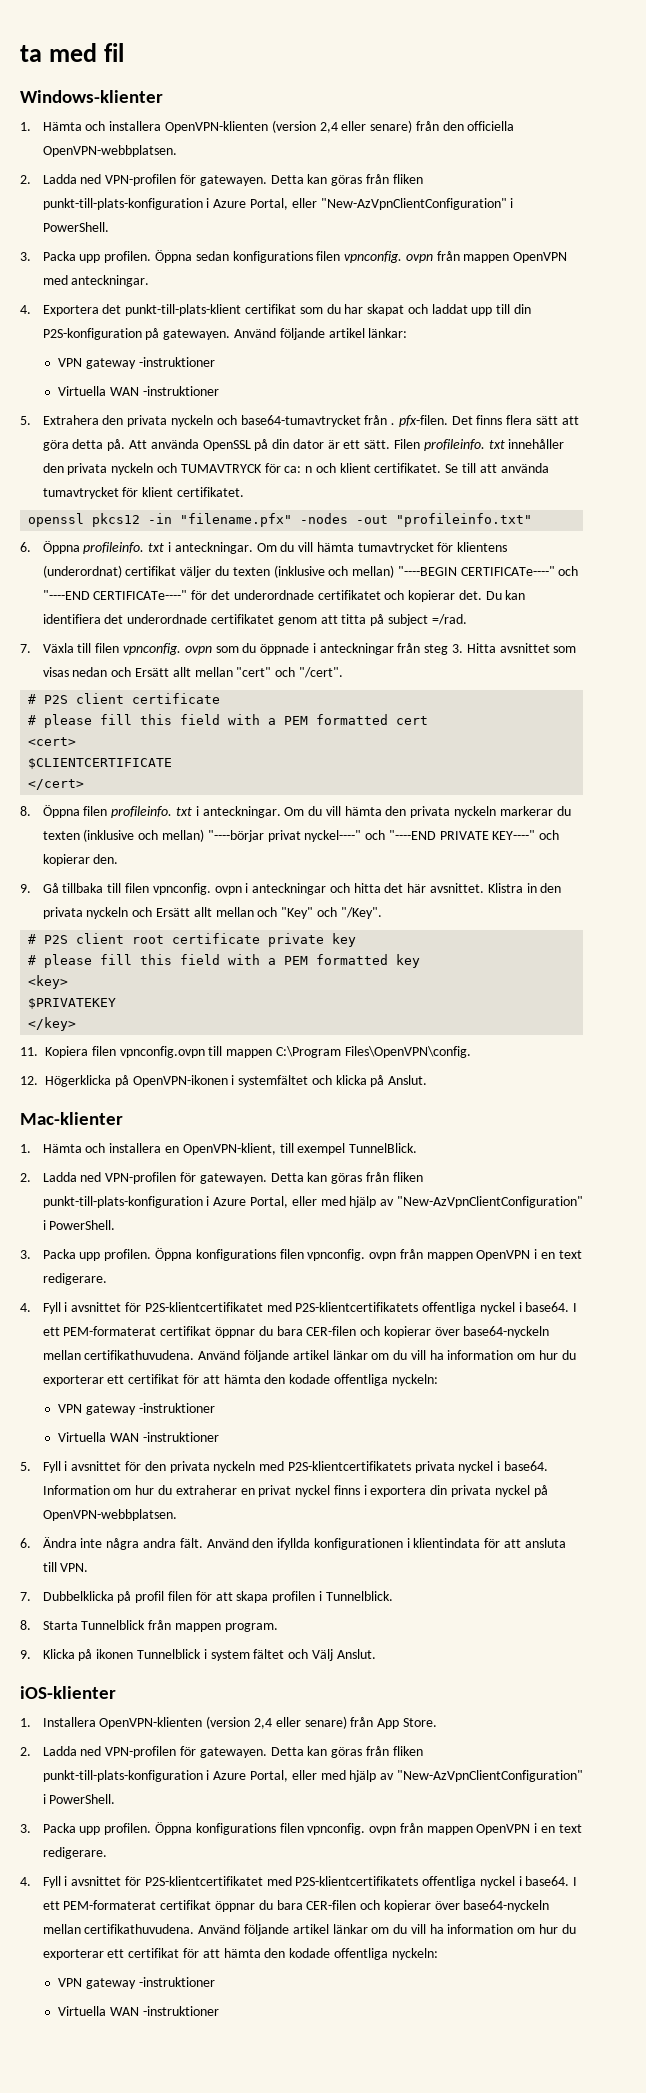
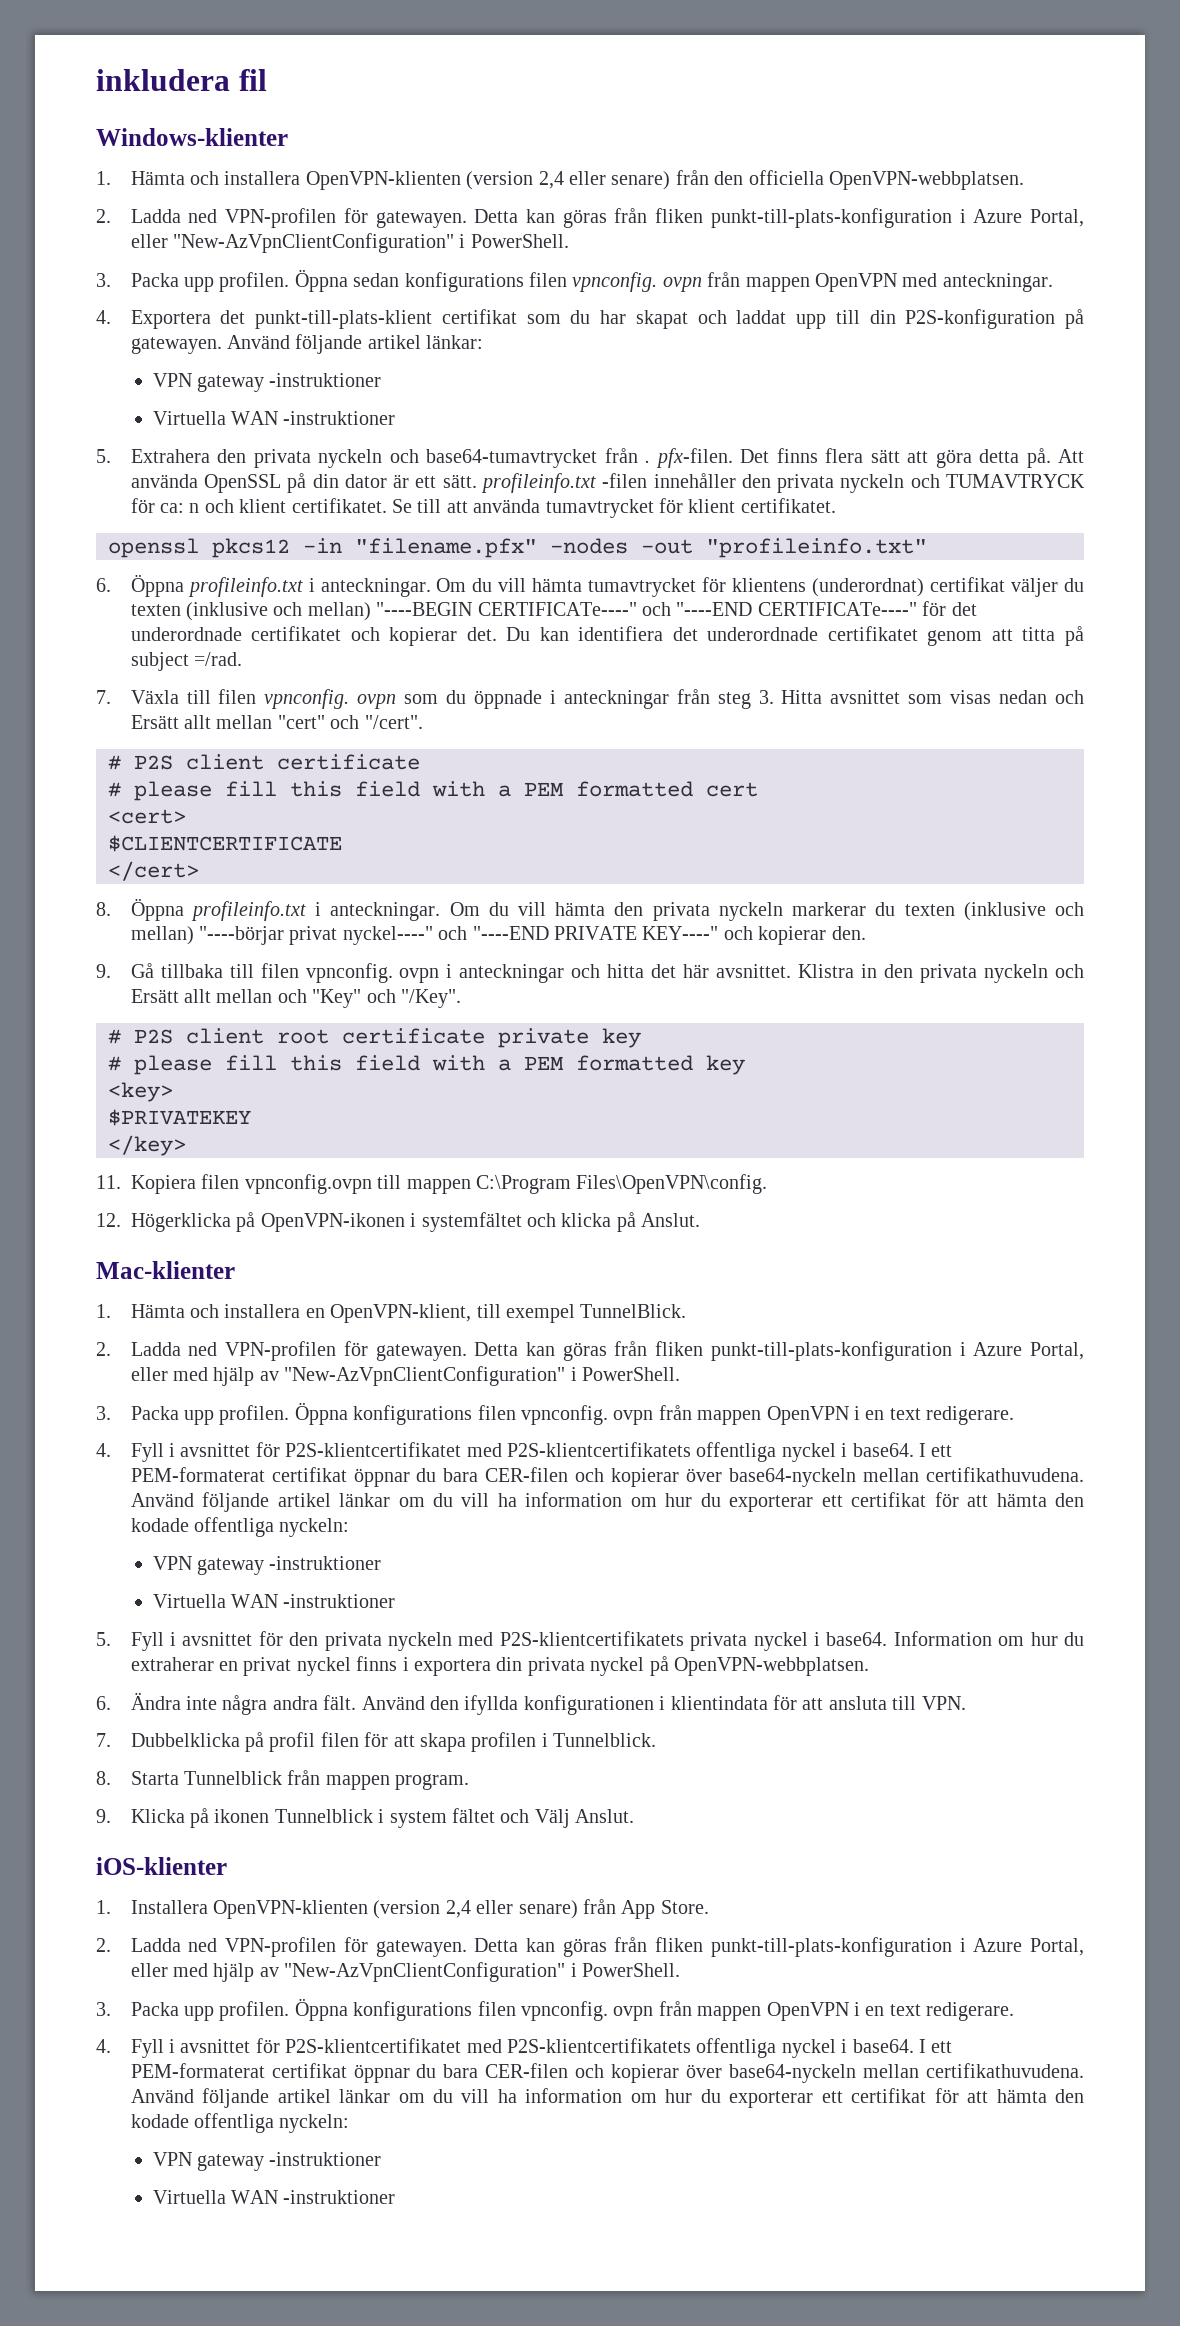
[20,43,97,62] ta med -> [96,69,230,91] inkludera
[394,439,505,451] Filen profileinfo. txt -> [480,473,648,493] profileinfo.txt -filen
[83,542,165,554] profileinfo. txt -> [187,577,303,597] profileinfo.txt
[83,806,193,818] filen profileinfo. txt -> [190,901,306,921] profileinfo.txt

